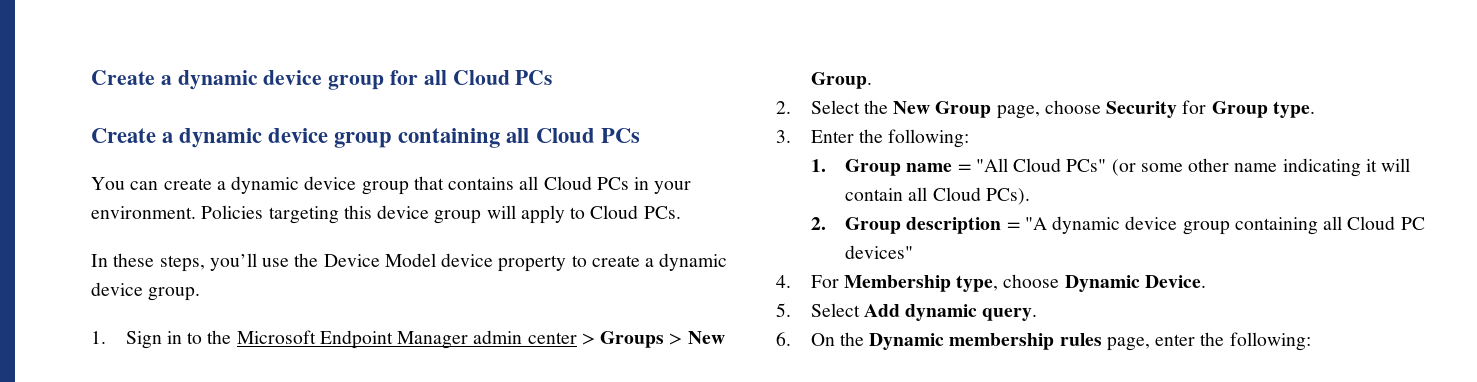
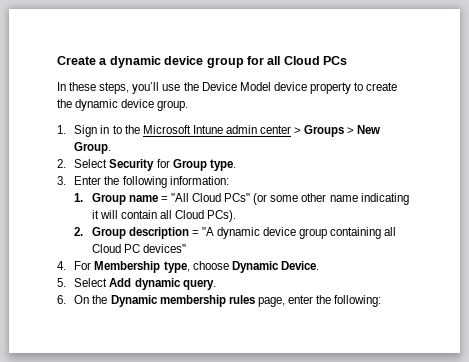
[91,128,640,148] [91,176,692,195] [91,205,681,224] // Create a dynamic device group containing all Cloud PCs // You can create a dynamic device group that contains all Cloud PCs in your environment. Policies targeting this device group will apply to Cloud PCs. -> (347, 60) none
[645,258,655,267] a -> [57,99,72,108] the
[319,330,469,349] Endpoint Manager -> [192,125,223,134] Intune
[863,100,1101,119] the New Group page, choose -> (108, 163) none
[888,129,970,148] following: -> [122,176,229,188] following information:

